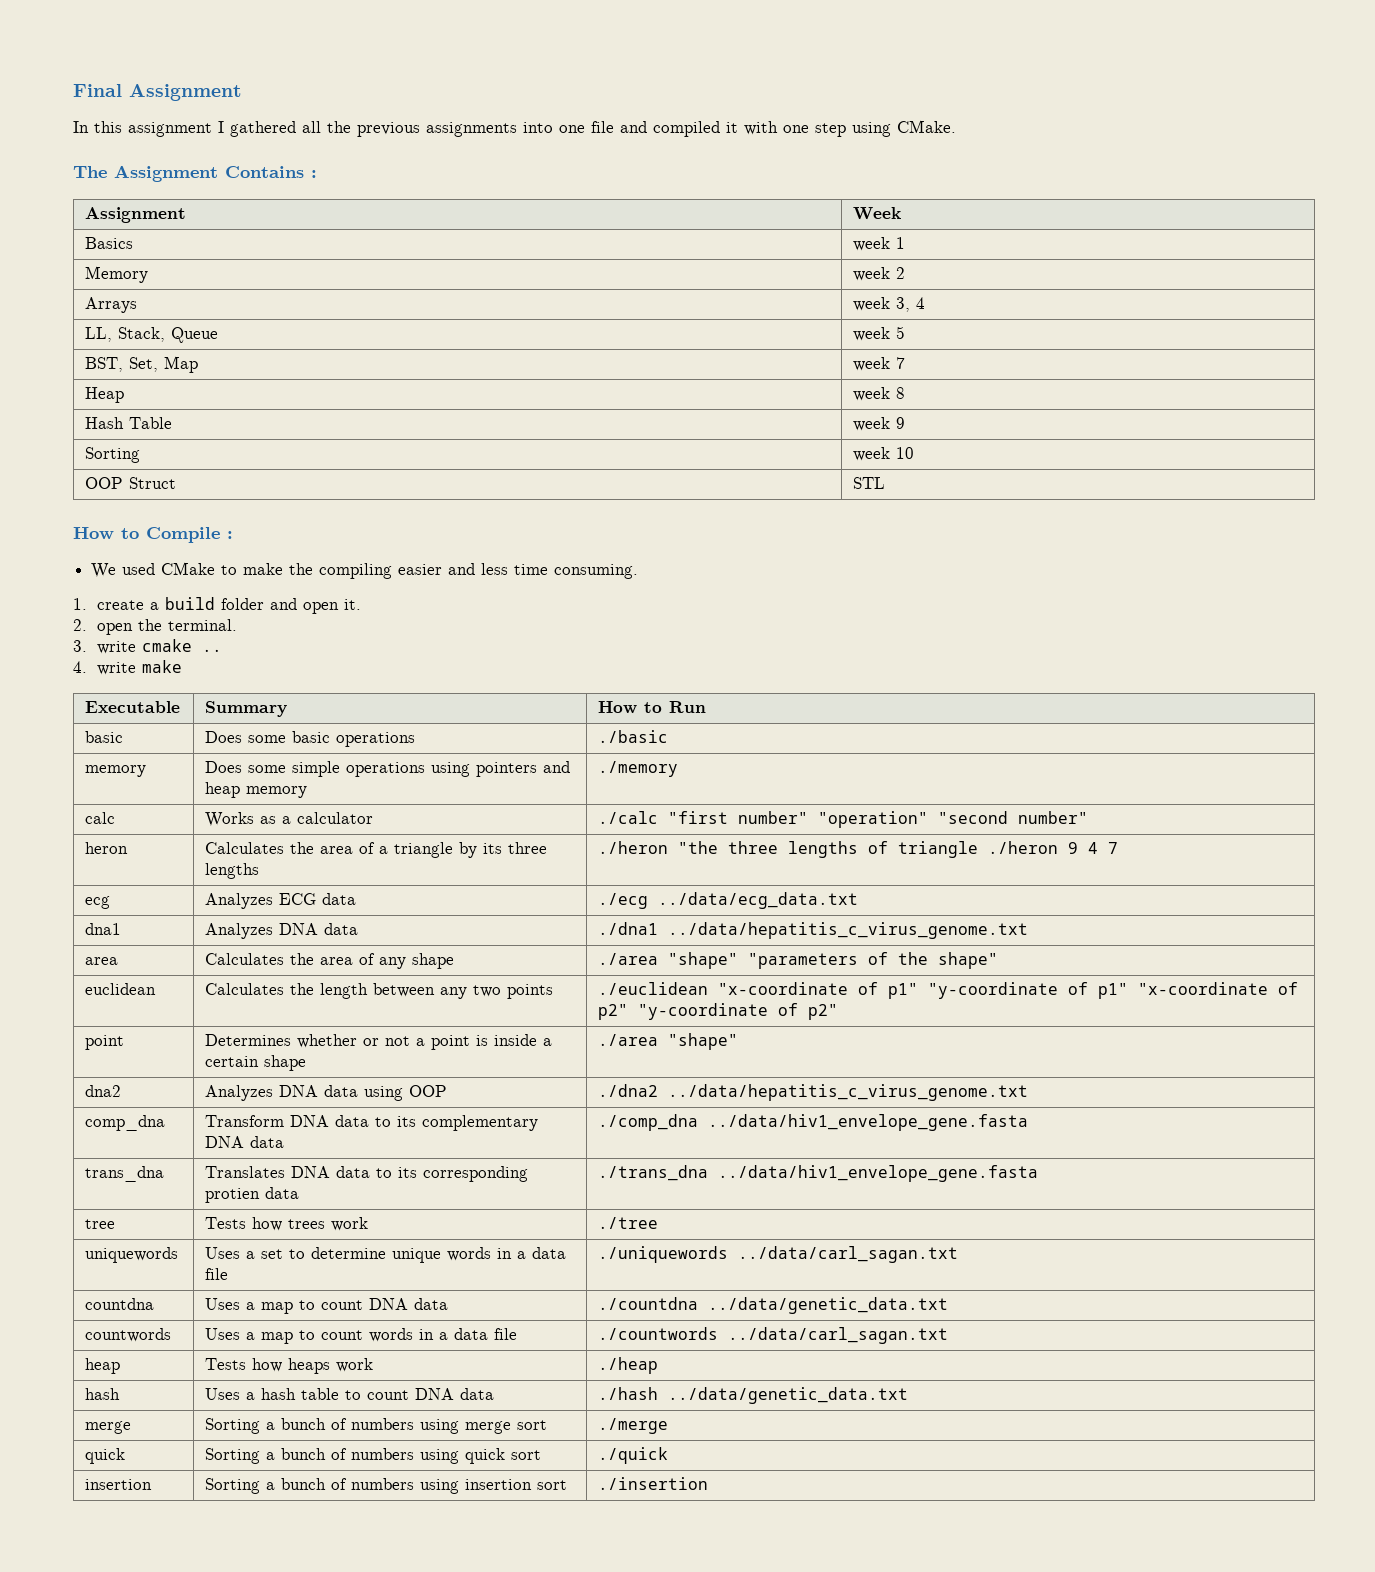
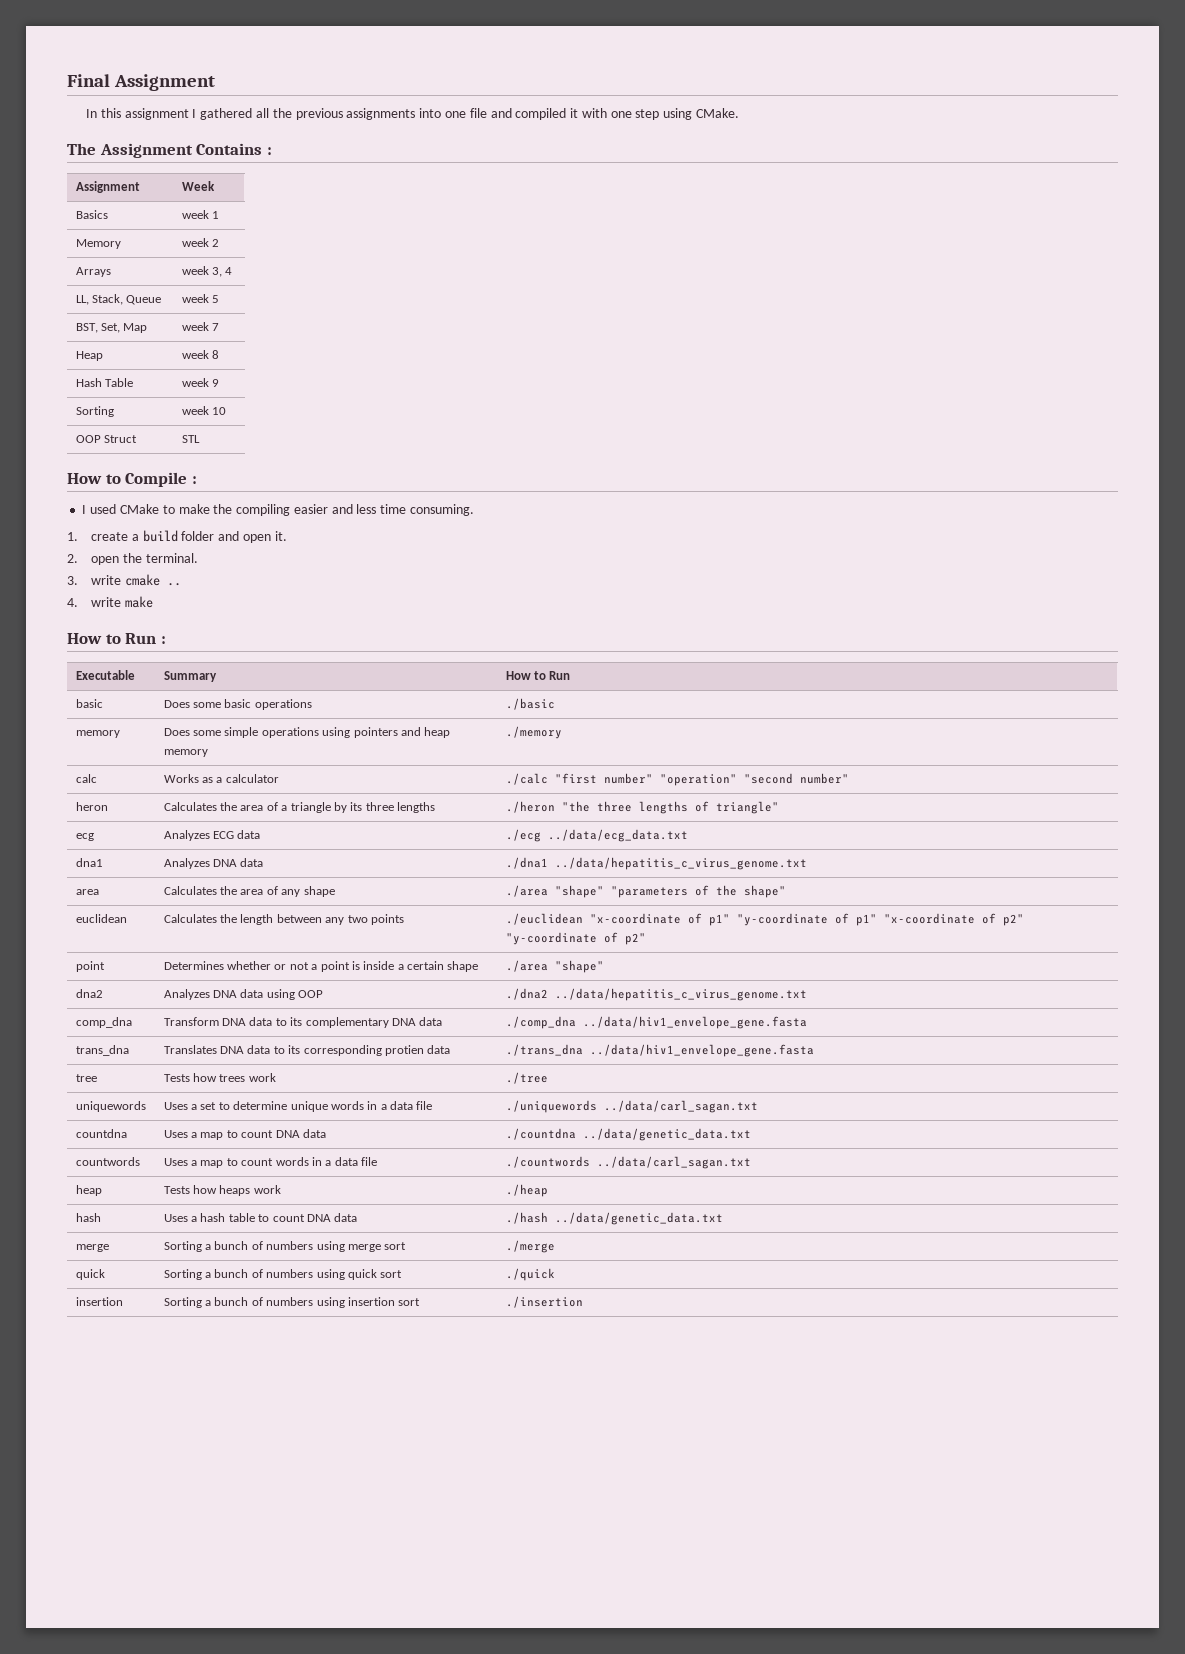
[91,563,117,578] We -> [82,505,87,514] I
(183, 666) none -> [67,633,166,644] // How to Run :
[898,841,1119,858] triangle ./heron 9 4 7 -> [715,801,779,814] triangle"

